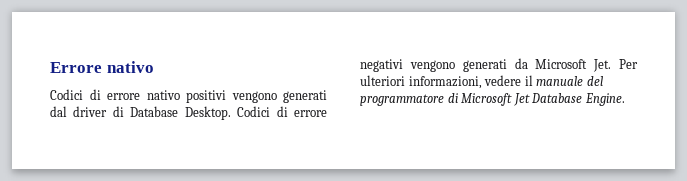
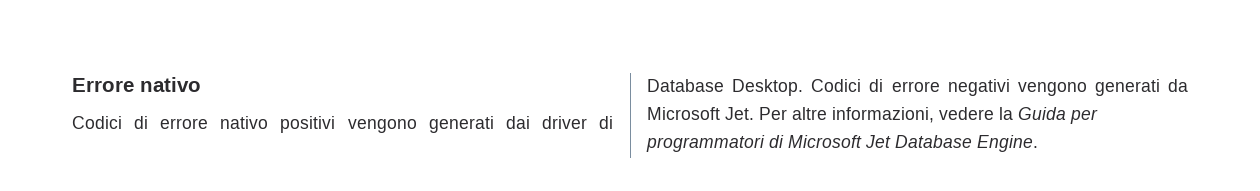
[50,106,67,117] dal -> [505,116,530,129] dai
[360,75,405,86] ulteriori -> [792,107,827,120] altre
[524,75,603,86] [360,94,444,106] il manuale del programmatore -> [999,107,1098,124] [646,135,765,152] la Guida per programmatori

